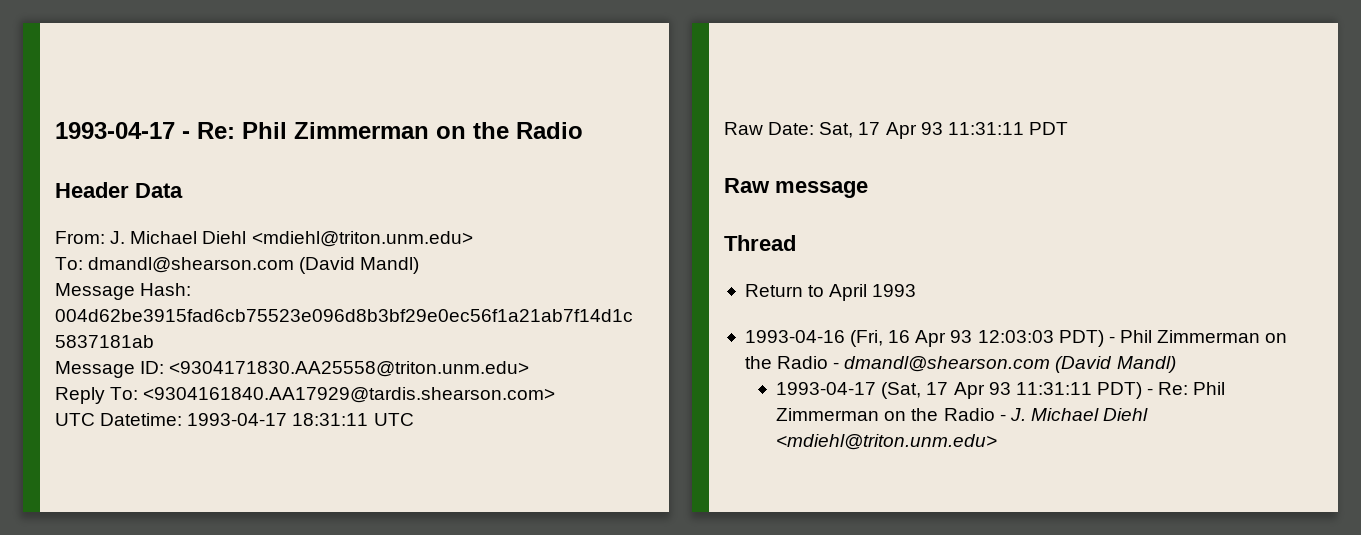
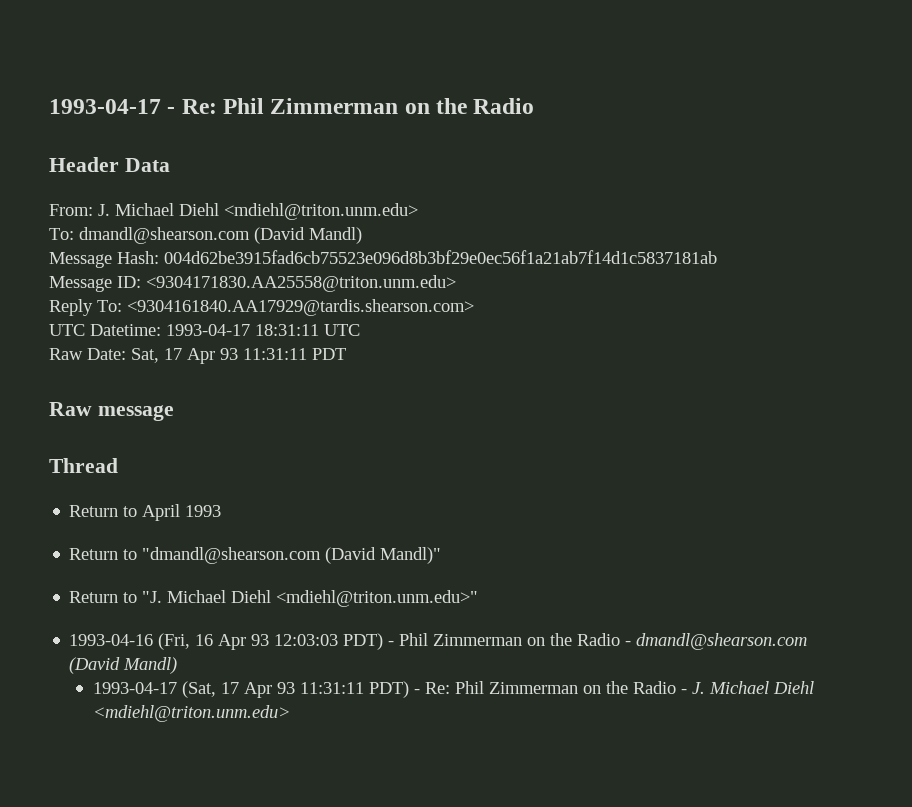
(917, 290) none -> [69,547,442,564] [69,590,479,607] // Return to "dmandl@shearson.com (David Mandl)" // Return to "J. Michael Diehl <mdiehl@triton.unm.edu>"

